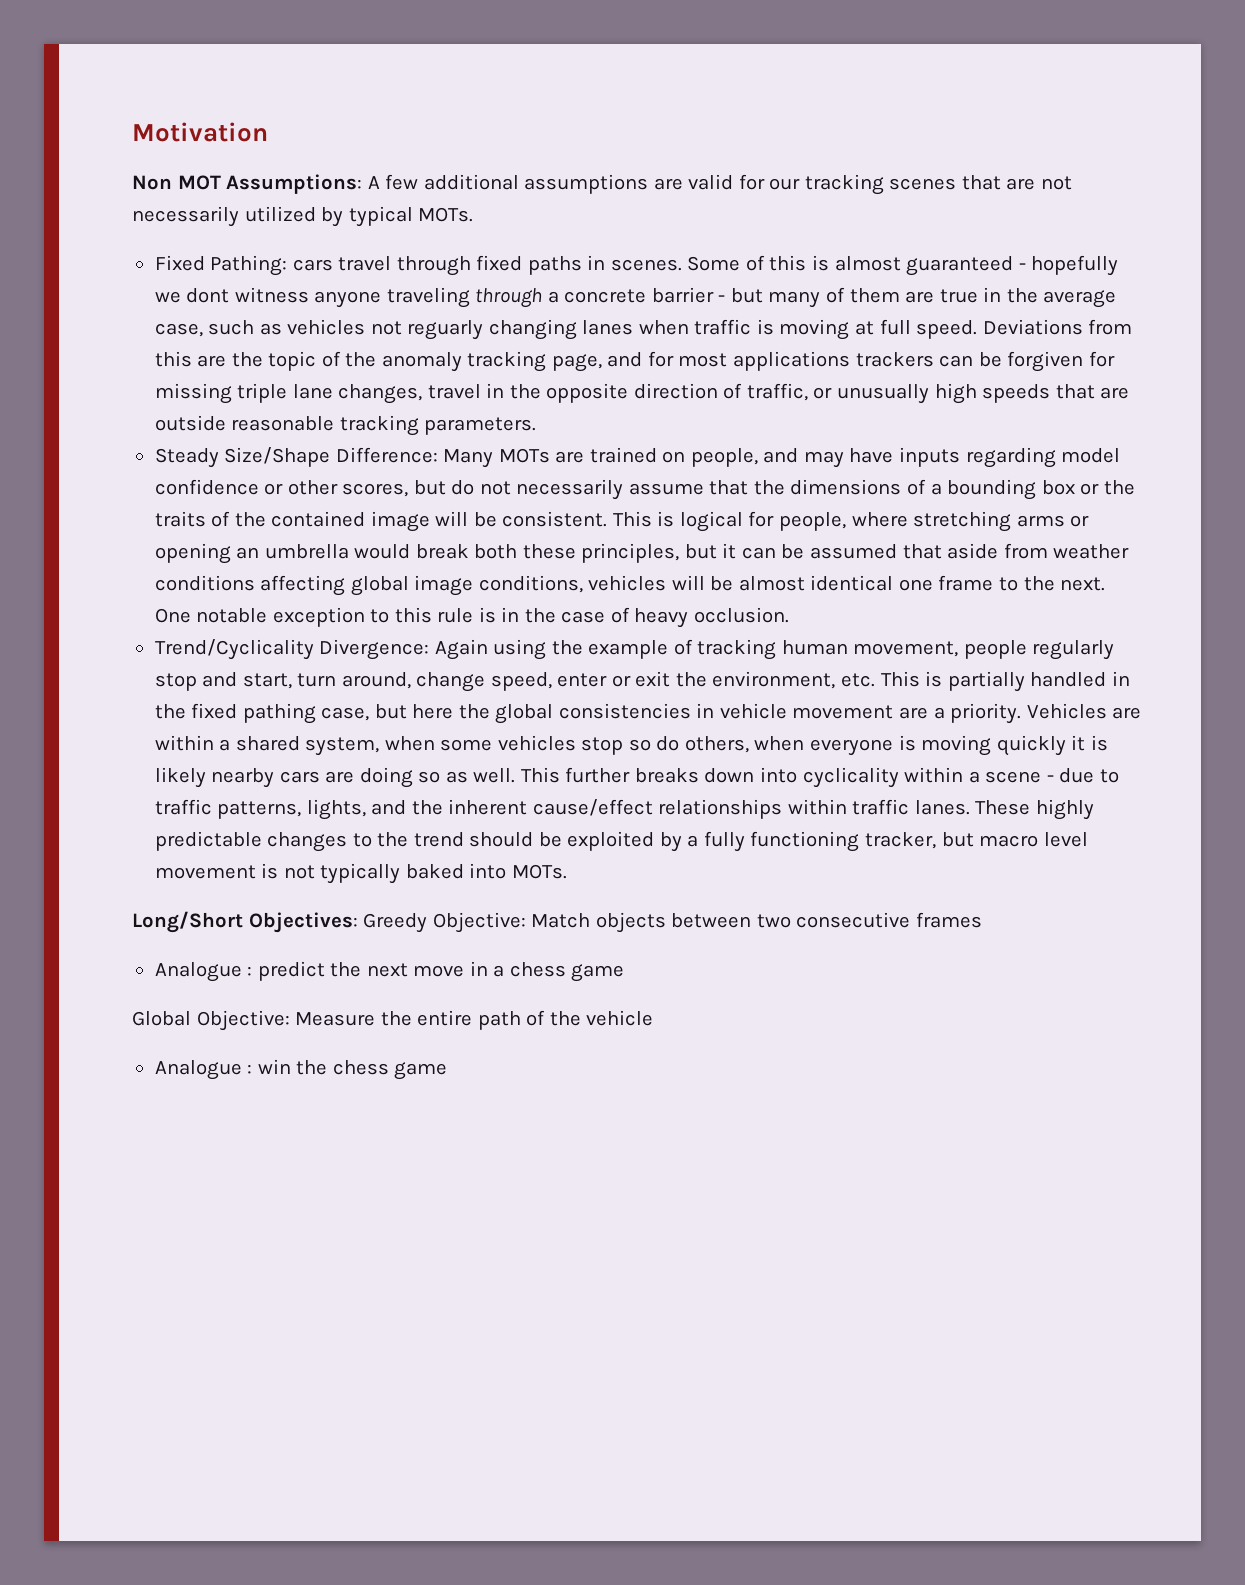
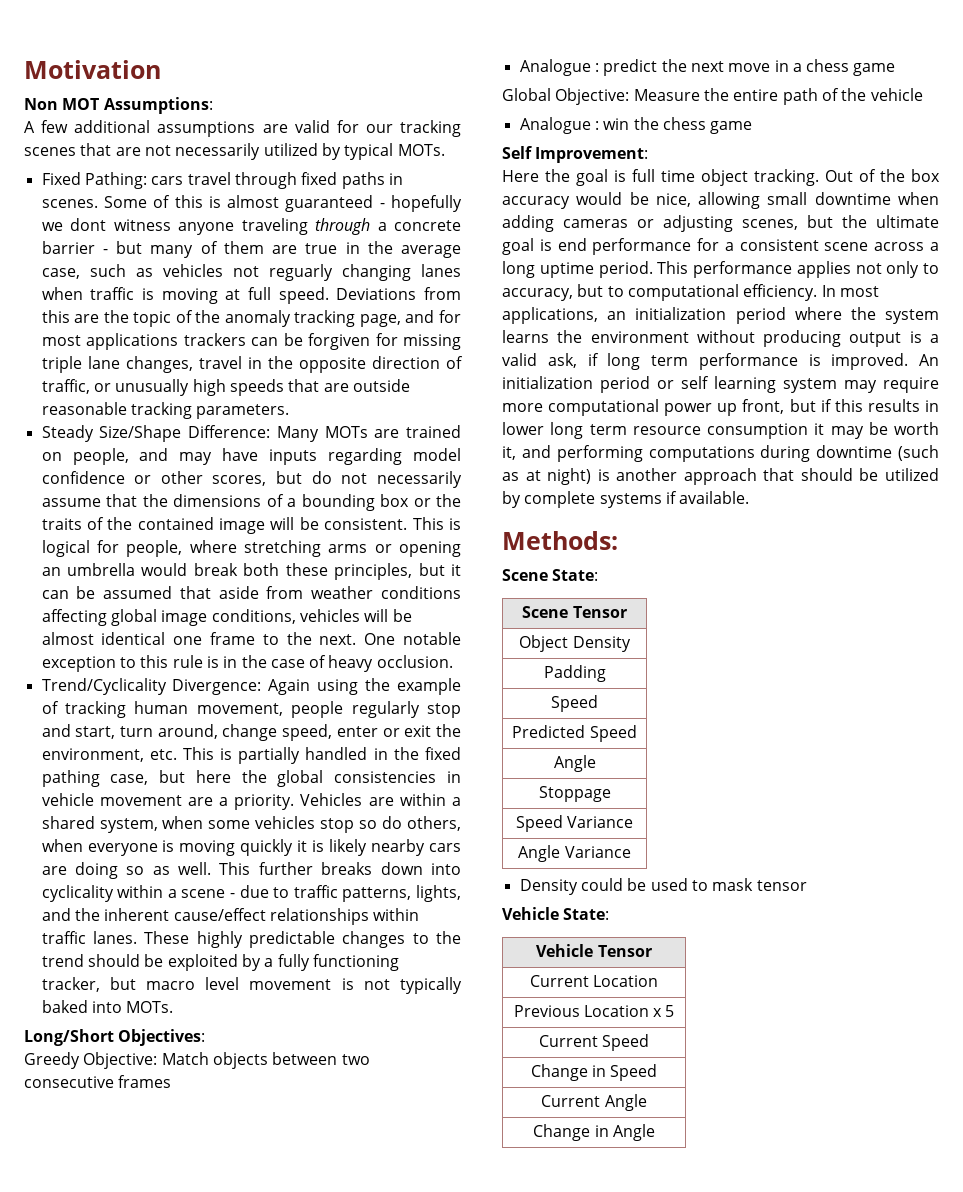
(363, 184) none -> (213, 105) //
(358, 922) none -> (206, 1037) //
(448, 1071) none -> [502,146,649,163] [502,169,940,186] [502,192,939,209] [502,215,939,232] [502,238,939,255] [502,261,939,278] [502,284,879,301] [502,307,939,324] [502,330,939,347] [502,353,939,370] [502,376,939,393] [502,399,939,416] [502,422,939,439] [502,445,939,462] [502,468,939,485] [502,491,750,508] [502,531,618,550] [502,569,599,581] [522,606,627,618] [519,635,631,652] [543,665,606,682] [551,695,598,712] [512,725,637,742] [553,755,596,772] [538,786,611,802] [515,815,634,832] [518,845,631,862] [519,878,807,895] [502,907,610,920] [536,944,652,957] [529,975,659,987] [513,1005,675,1017] [538,1034,650,1051] [530,1064,658,1081] [541,1094,647,1111] [533,1124,655,1141] // Self Improvement: // Here the goal is full time object tracking. Out of the box accuracy would be nice, allowing small downtime when adding cameras or adjusting scenes, but the ultimate goal is end performance for a consistent scene across a long uptime period. This performance applies not only to accuracy, but to computational efficiency. In most applications, an initialization period where the system learns the environment without producing output is a valid ask, if long term performance is improved. An initialization period or self learning system may require more computational power up front, but if this results in lower long term resource consumption it may be worth it, and performing computations during downtime (such as at night) is another approach that should be utilized by complete systems if available. // Methods: // Scene State: // Scene Tensor // Object Density // Padding // Speed // Predicted Speed // Angle // Stoppage // Speed Variance // Angle Variance // Density could be used to mask tensor // Vehicle State: // Vehicle Tensor // Current Location // Previous Location x 5 // Current Speed // Change in Speed // Current Angle // Change in Angle

